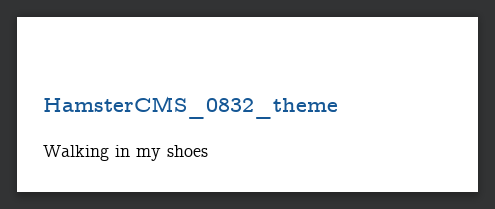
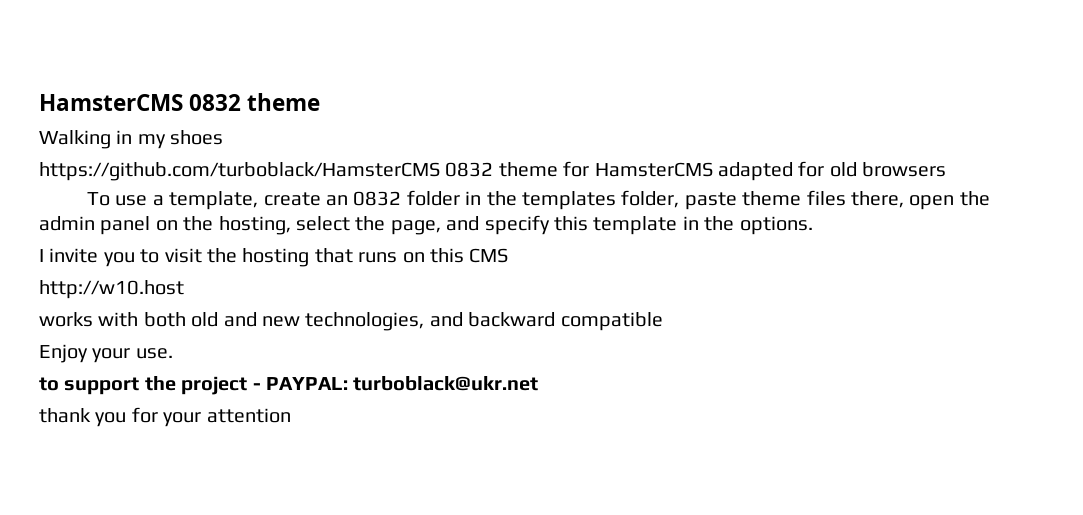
[43,96,338,119] HamsterCMS_0832_theme -> [39,93,321,111] HamsterCMS 0832 theme
(208, 151) none -> [39,161,947,181] [86,190,990,210] [39,215,813,235] [39,248,509,267] [39,280,184,299] [39,312,663,331] [39,344,173,363] [39,376,539,395] [39,407,291,427] // https://github.com/turboblack/HamsterCMS 0832 theme for HamsterCMS adapted for old browsers // To use a template, create an 0832 folder in the templates folder, paste theme files there, open the admin panel on the hosting, select the page, and specify this template in the options. // I invite you to visit the hosting that runs on this CMS // http://w10.host // works with both old and new technologies, and backward compatible // Enjoy your use. // to support the project - PAYPAL: turboblack@ukr.net // thank you for your attention

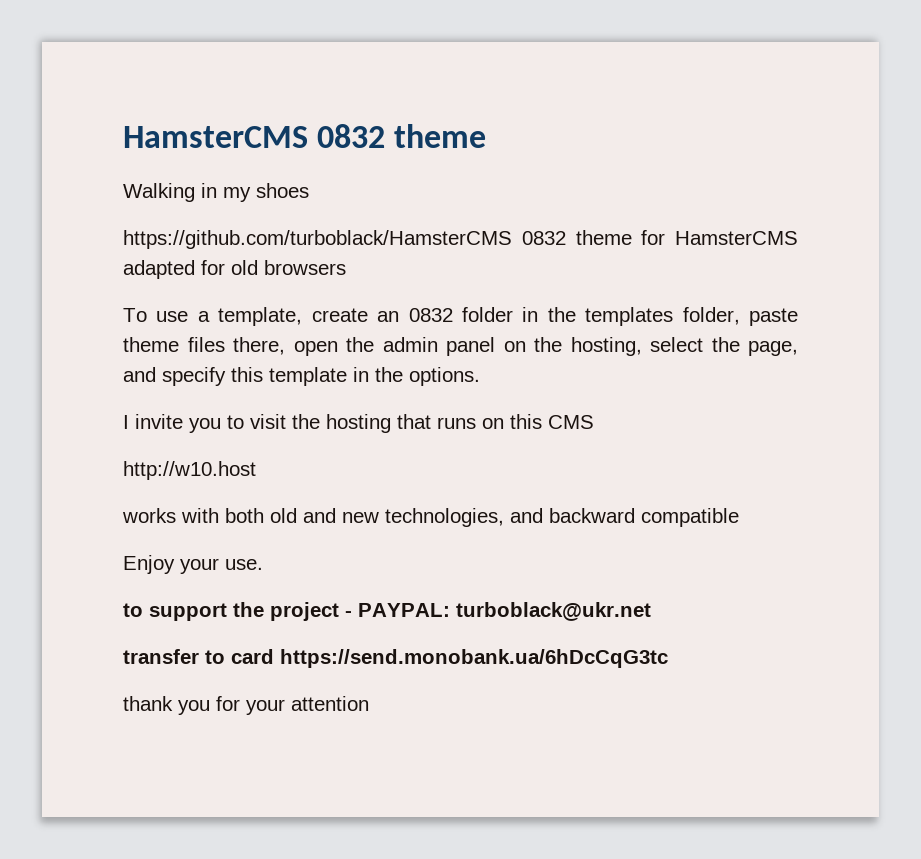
(539, 383) none -> [123,649,668,668] // transfer to card https://send.monobank.ua/6hDcCqG3tc

